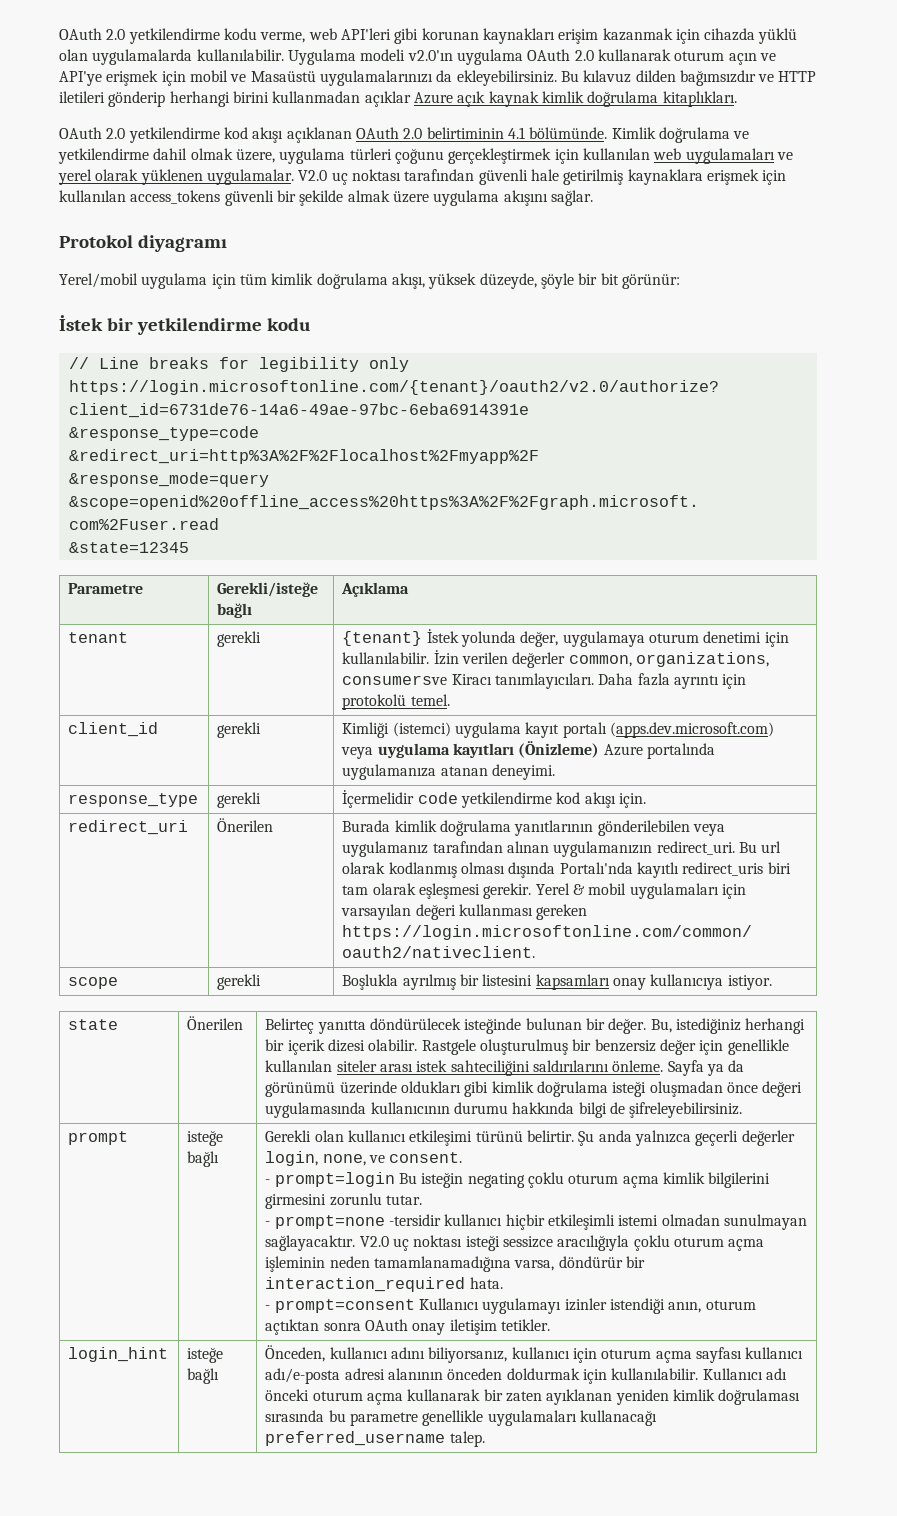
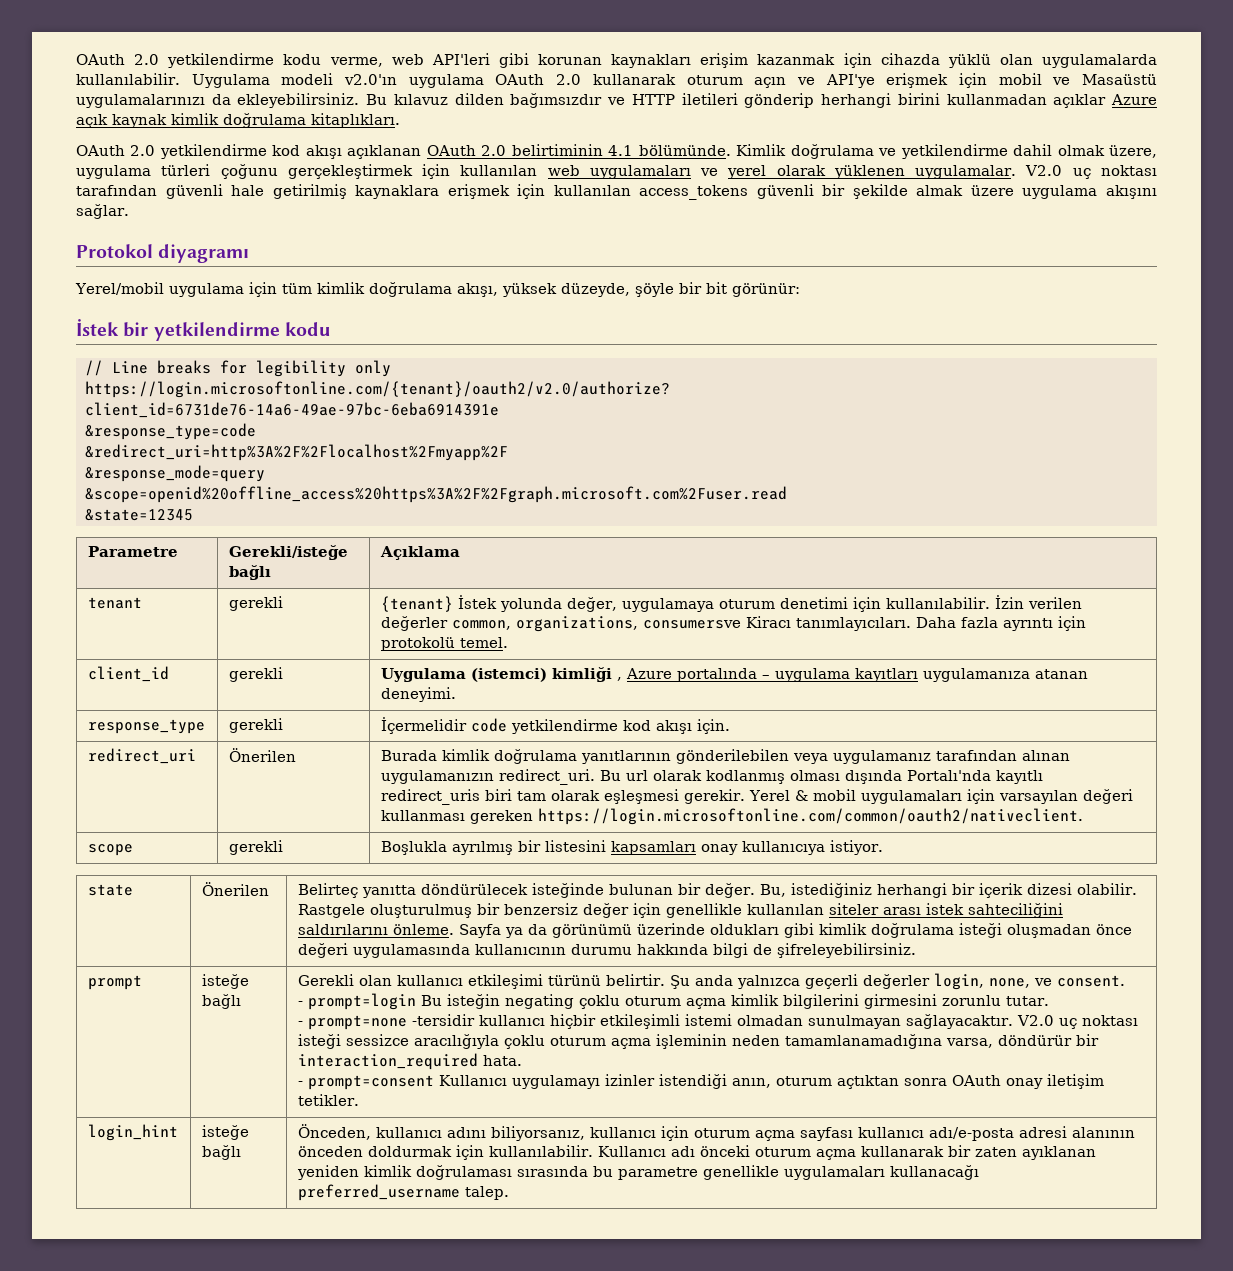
[342,722,774,738] [341,741,715,759] Kimliği (istemci) uygulama kayıt portalı (apps.dev.microsoft.com) veya uygulama kayıtları (Önizleme) Azure portalında -> [380,667,918,682] Uygulama (istemci) kimliği , Azure portalında – uygulama kayıtları

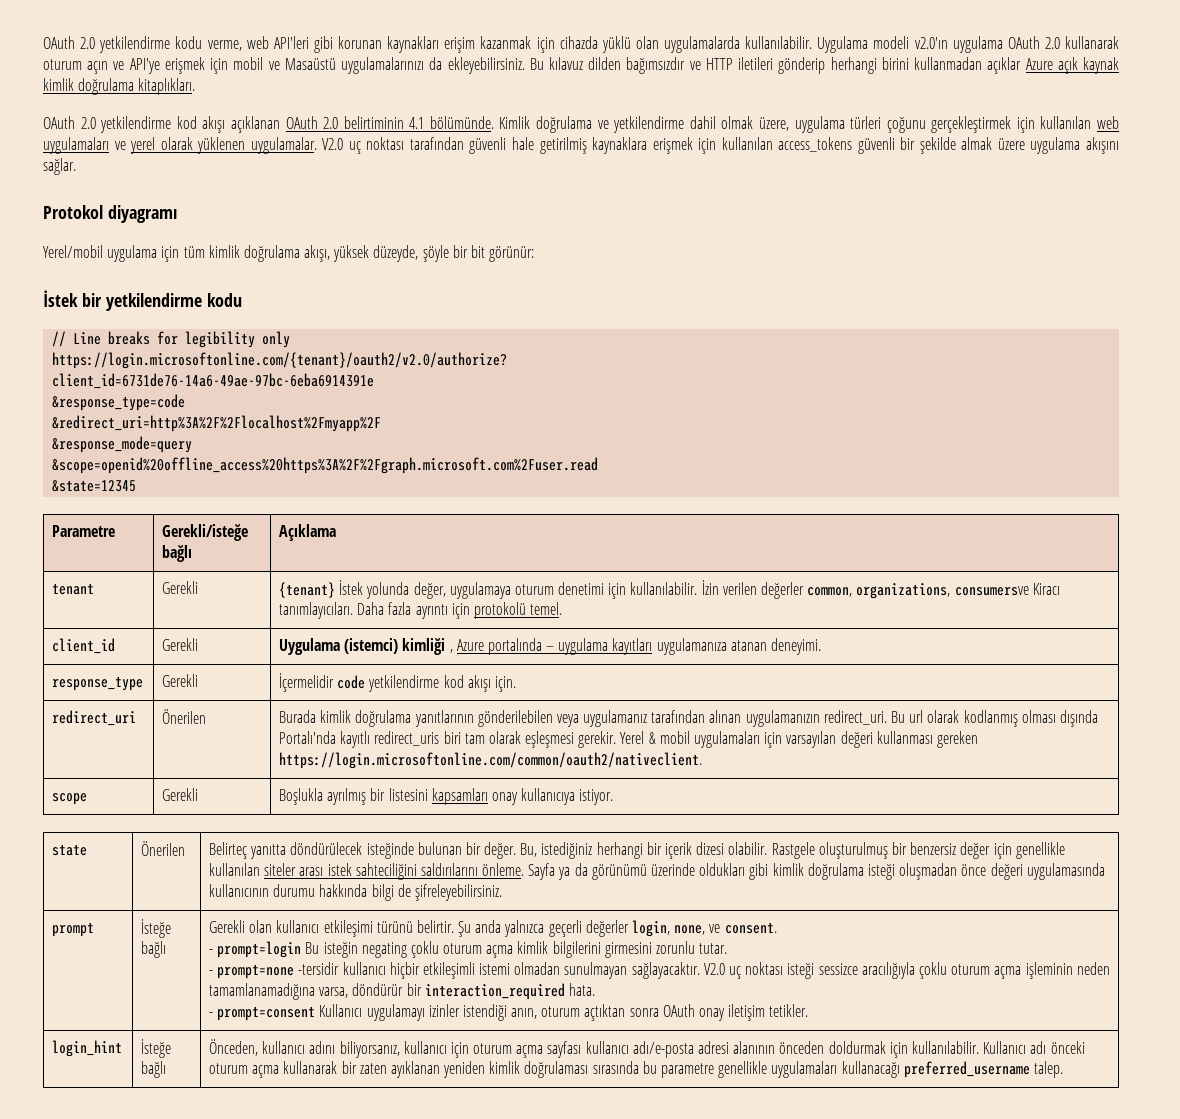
[228,596,283,611] gerekli -> [162,581,199,594] Gerekli
[228,667,283,682] gerekli -> [162,638,199,651] Gerekli
[228,718,283,733] gerekli -> [162,674,199,687] Gerekli
[228,840,283,855] gerekli -> [162,788,199,801] Gerekli
[201,974,249,989] isteğe -> [141,919,172,938] İsteğe
[201,1125,249,1140] isteğe -> [141,1039,172,1058] İsteğe

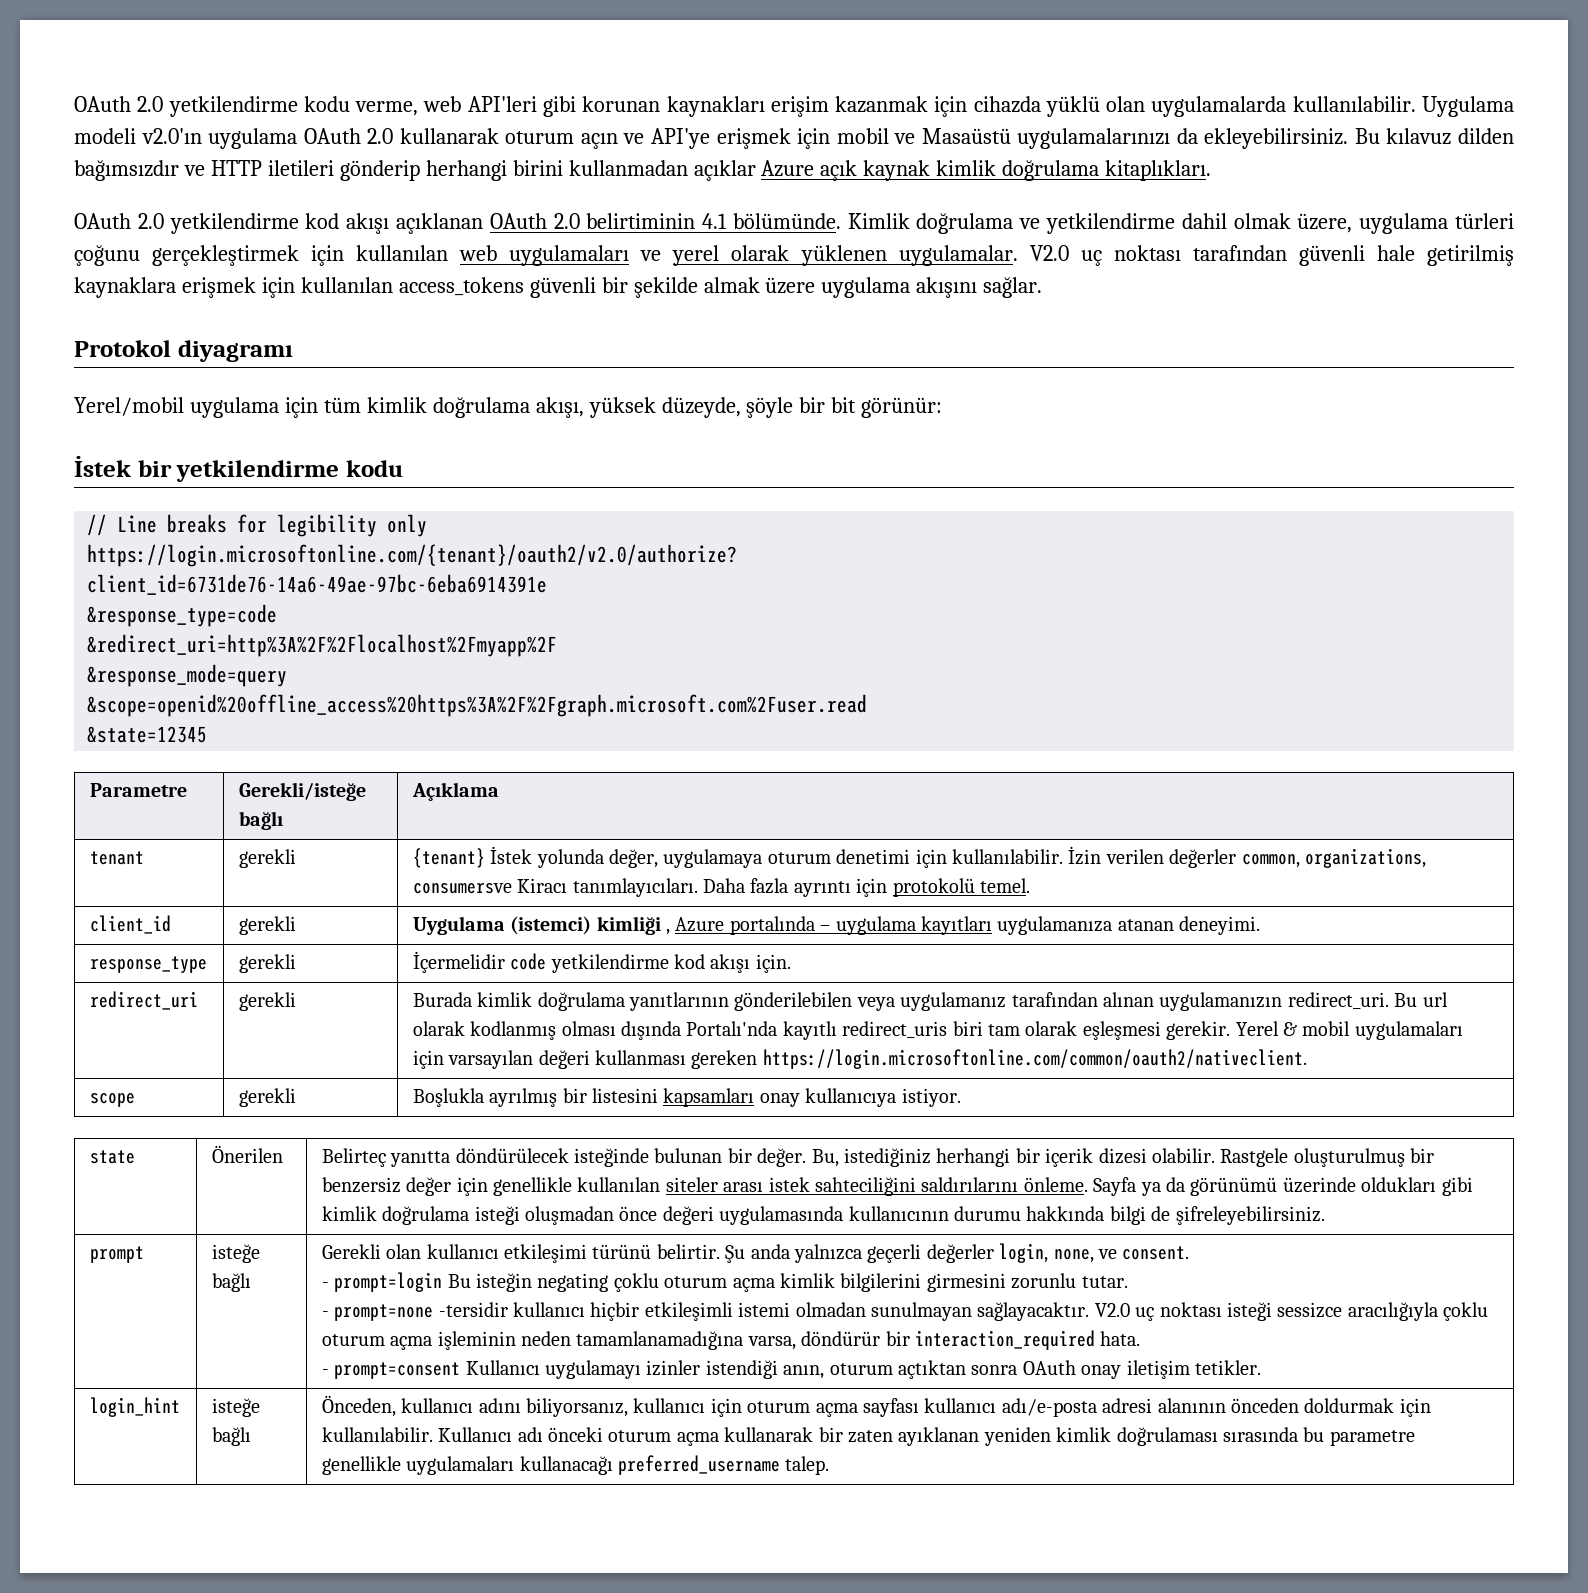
[162,581,199,594] Gerekli -> [238,849,296,868] gerekli
[162,638,199,651] Gerekli -> [238,916,296,935] gerekli
[162,674,199,687] Gerekli -> [238,954,296,973] gerekli
[162,709,207,724] Önerilen -> [238,992,296,1011] gerekli
[162,788,199,801] Gerekli -> [238,1088,296,1107] gerekli
[141,919,172,938] İsteğe -> [211,1244,260,1263] isteğe
[141,1039,172,1058] İsteğe -> [211,1398,260,1417] isteğe

